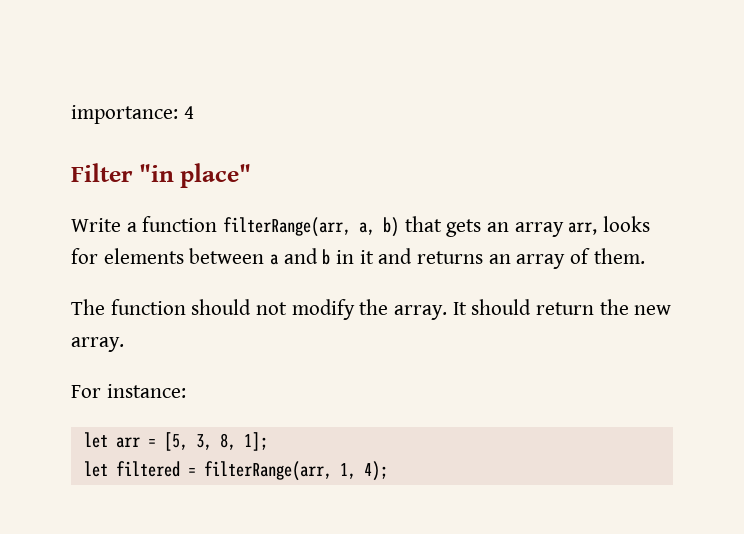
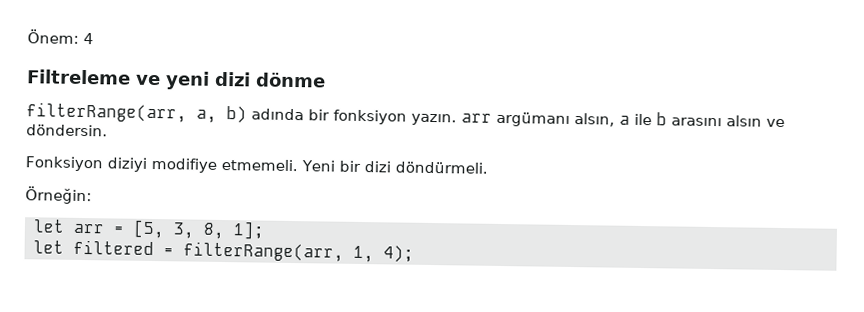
[71,105,178,124] importance: -> [27,29,79,44] Önem:
[71,163,252,188] [71,216,651,237] [71,248,645,269] [71,299,672,320] [71,337,124,352] [71,384,186,398] Filter "in place" // Write a function filterRange(arr, a, b) that gets an array arr, looks for elements between a and b in it and returns an array of them. // The function should not modify the array. It should return the new array. // For instance: -> [27,69,326,90] [26,102,785,128] [26,124,108,137] [25,156,488,174] [25,186,92,205] Filtreleme ve yeni dizi dönme // filterRange(arr, a, b) adında bir fonksiyon yazın. arr argümanı alsın, a ile b arasını alsın ve döndersin. // Fonksiyon diziyi modifiye etmemeli. Yeni bir dizi döndürmeli. // Örneğin:

